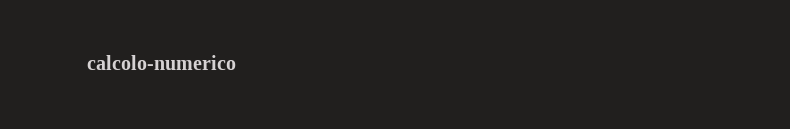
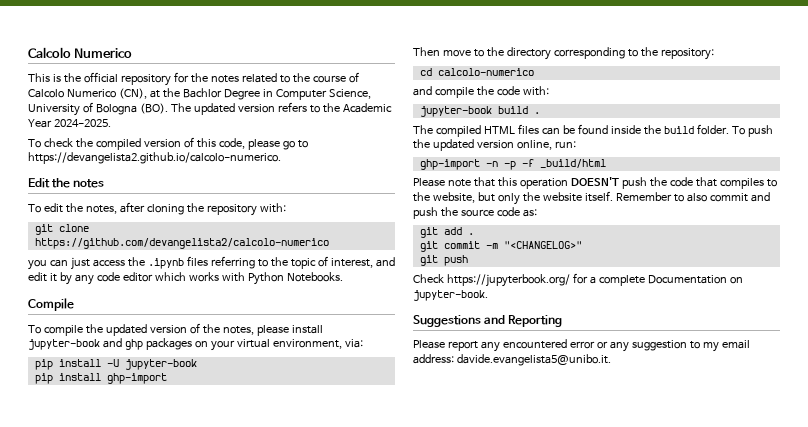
[87,55,236,70] calcolo-numerico -> [28,47,133,58] [28,72,359,86] [28,88,371,100] [28,102,392,116] [28,119,111,128] [28,137,308,150] [28,152,281,164] [28,178,105,188] [28,202,286,216] [34,224,89,235] [34,238,329,249] [28,256,395,270] [28,272,343,285] [28,298,74,311] [28,323,323,336] [28,338,363,351] [34,359,197,370] [34,373,167,384] [413,47,714,60] [419,68,534,76] [413,86,549,98] [419,106,540,117] [413,124,773,137] [413,139,576,151] [419,159,606,170] [413,177,777,189] [413,191,770,205] [413,207,537,219] [419,227,474,238] [419,241,582,252] [419,255,468,266] [413,273,743,287] [413,290,488,301] [413,315,563,327] [413,339,750,352] [413,354,611,366] Calcolo Numerico // This is the official repository for the notes related to the course of Calcolo Numerico (CN), at the Bachlor Degree in Computer Science, University of Bologna (BO). The updated version refers to the Academic Year 2024-2025. // To check the compiled version of this code, please go to https://devangelista2.github.io/calcolo-numerico. // Edit the notes // To edit the notes, after cloning the repository with: // git clone https://github.com/devangelista2/calcolo-numerico // you can just access the .ipynb files referring to the topic of interest, and edit it by any code editor which works with Python Notebooks. // Compile // To compile the updated version of the notes, please install jupyter-book and ghp packages on your virtual environment, via: // pip install -U jupyter-book // pip install ghp-import // Then move to the directory corresponding to the repository: // cd calcolo-numerico // and compile the code with: // jupyter-book build . // The compiled HTML files can be found inside the build folder. To push the updated version online, run: // ghp-import -n -p -f _build/html // Please note that this operation DOESN'T push the code that compiles to the website, but only the website itself. Remember to also commit and push the source code as: // git add . // git commit -m "<CHANGELOG>" // git push // Check https://jupyterbook.org/ for a complete Documentation on jupyter-book. // Suggestions and Reporting // Please report any encountered error or any suggestion to my email address: davide.evangelista5@unibo.it.

